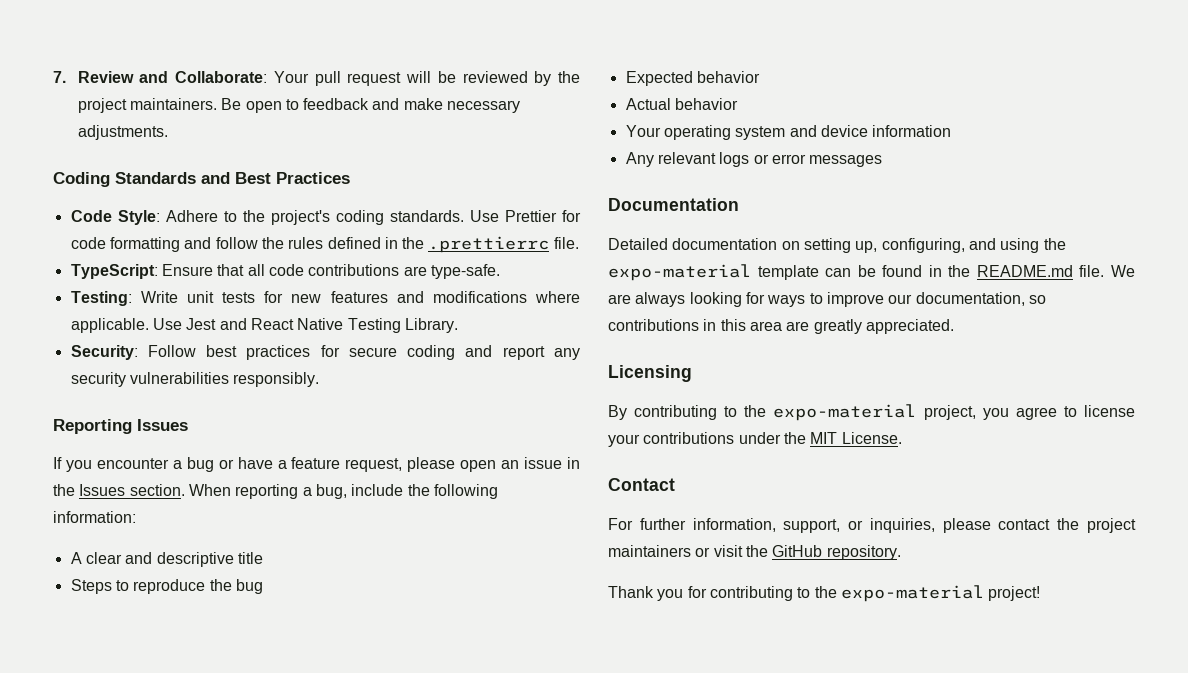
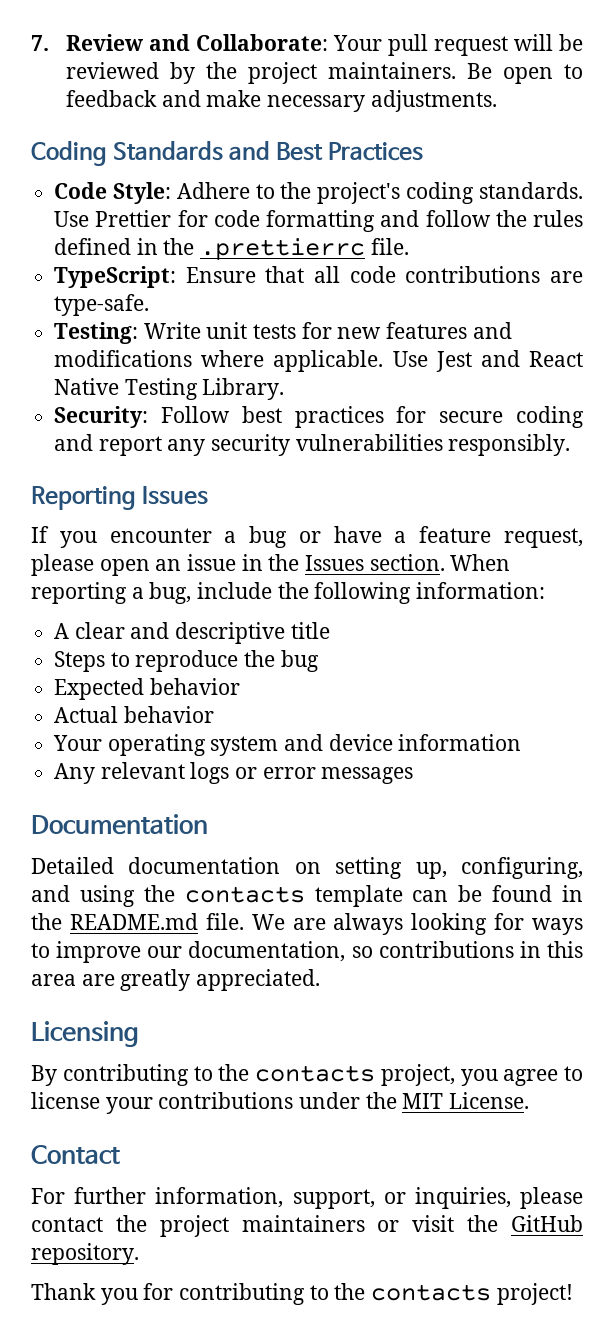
[608,264,751,281] expo-material -> [184,886,305,903] contacts
[773,404,917,421] expo-material -> [255,1065,375,1082] contacts
[840,585,984,602] expo-material -> [371,1284,492,1301] contacts

